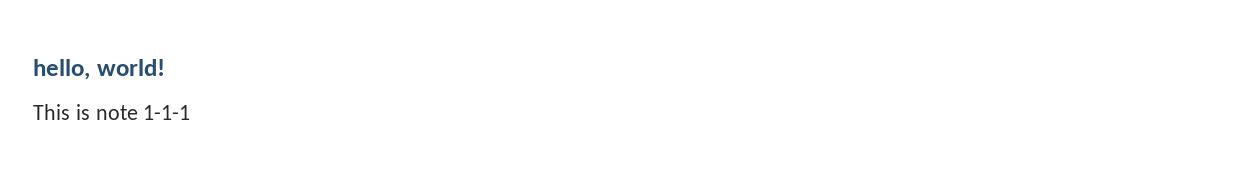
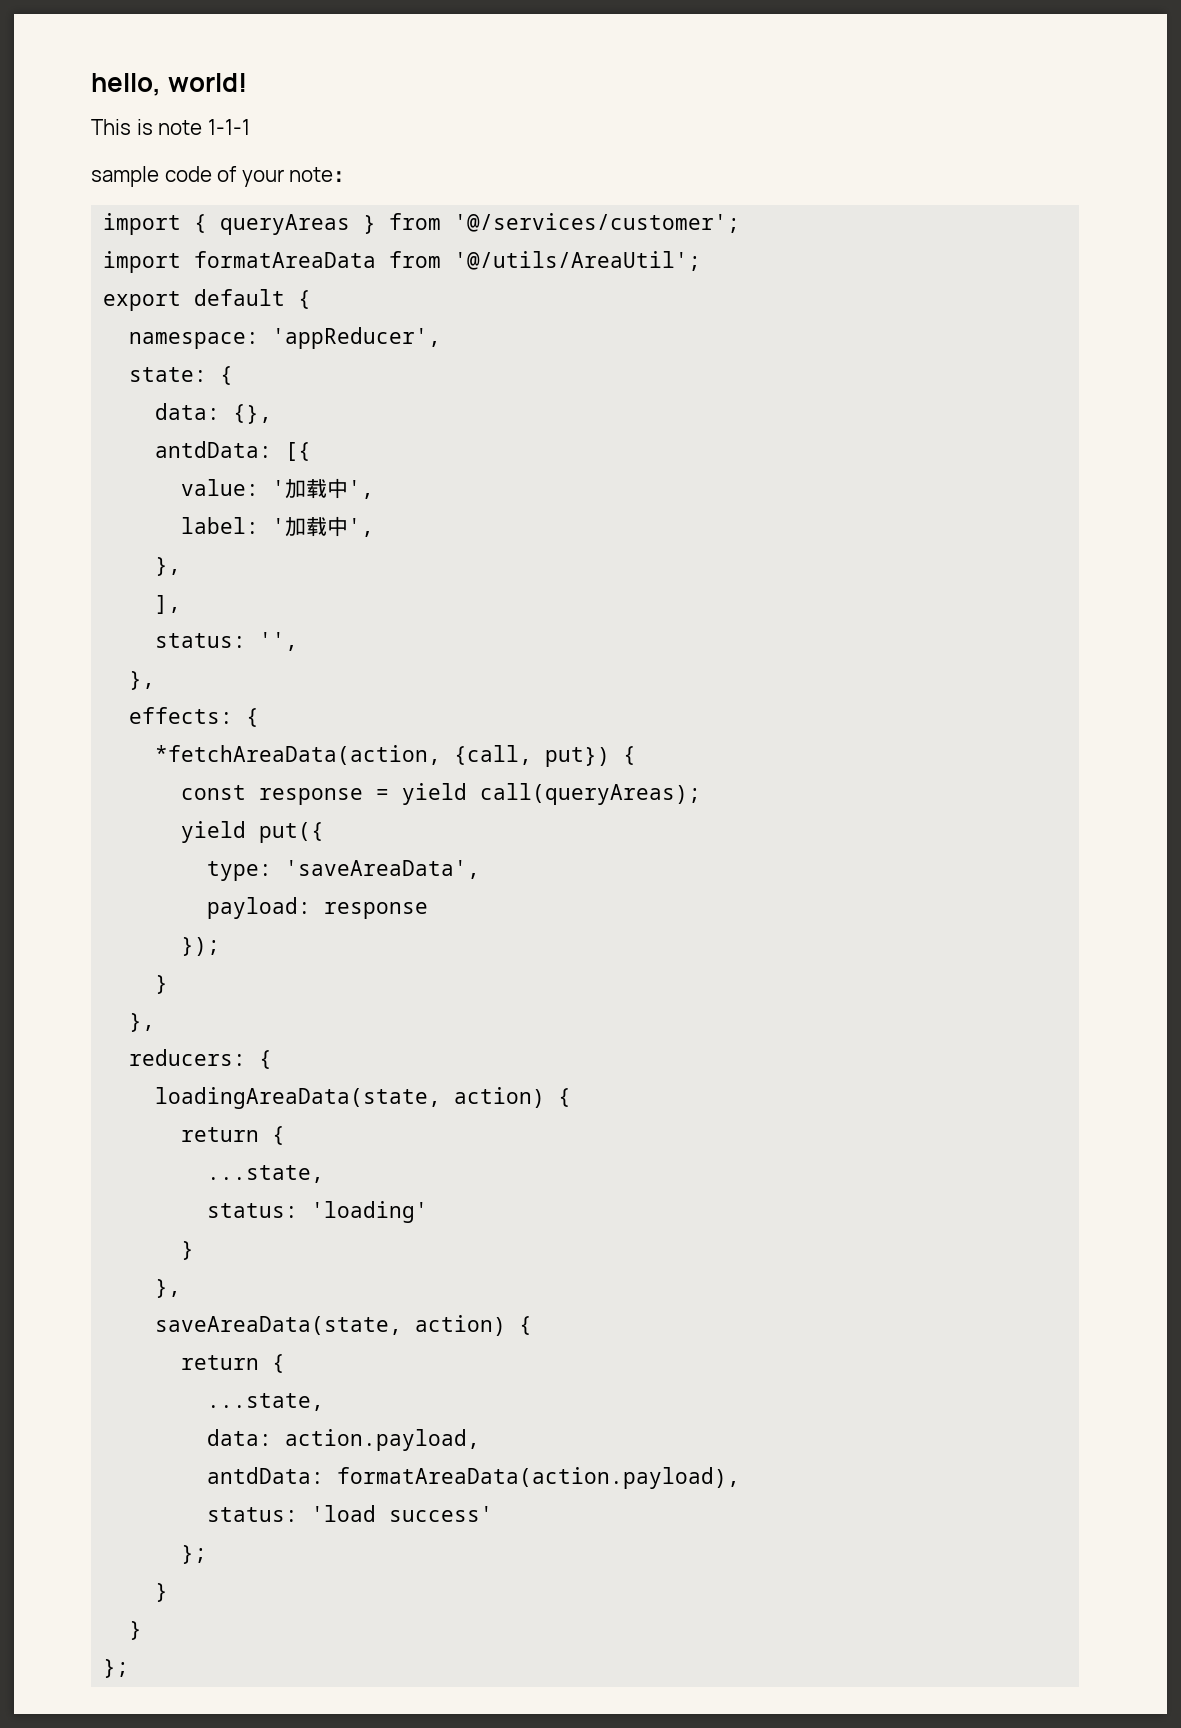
(191, 112) none -> [91,166,355,187] [103,213,741,235] [103,251,702,273] [103,289,312,311] [129,327,442,349] [129,366,234,385] [155,403,273,424] [155,441,312,461] [181,478,375,499] [181,516,375,537] [155,557,182,576] [155,595,182,614] [155,632,299,651] [129,671,156,690] [129,707,260,727] [155,745,637,767] [181,783,702,805] [181,821,325,843] [207,860,481,881] [207,897,429,919] [181,937,221,956] [155,975,169,994] [129,1013,156,1032] [129,1049,273,1069] [155,1087,572,1109] [181,1126,286,1145] [207,1165,325,1183] [207,1201,429,1223] [181,1241,195,1260] [155,1279,182,1298] [155,1315,533,1336] [181,1354,286,1373] [207,1393,325,1411] [207,1429,481,1451] [207,1467,741,1489] [207,1505,494,1522] [181,1545,208,1564] [155,1583,169,1602] [129,1621,143,1640] [103,1659,130,1678] // sample code of your note： // import { queryAreas } from '@/services/customer'; // import formatAreaData from '@/utils/AreaUtil'; // export default { // namespace: 'appReducer', // state: { // data: {}, // antdData: [{ // value: '加载中', // label: '加载中', // }, // ], // status: '', // }, // effects: { // *fetchAreaData(action, {call, put}) { // const response = yield call(queryAreas); // yield put({ // type: 'saveAreaData', // payload: response // }); // } // }, // reducers: { // loadingAreaData(state, action) { // return { // ...state, // status: 'loading' // } // }, // saveAreaData(state, action) { // return { // ...state, // data: action.payload, // antdData: formatAreaData(action.payload), // status: 'load success' // }; // } // } // };

